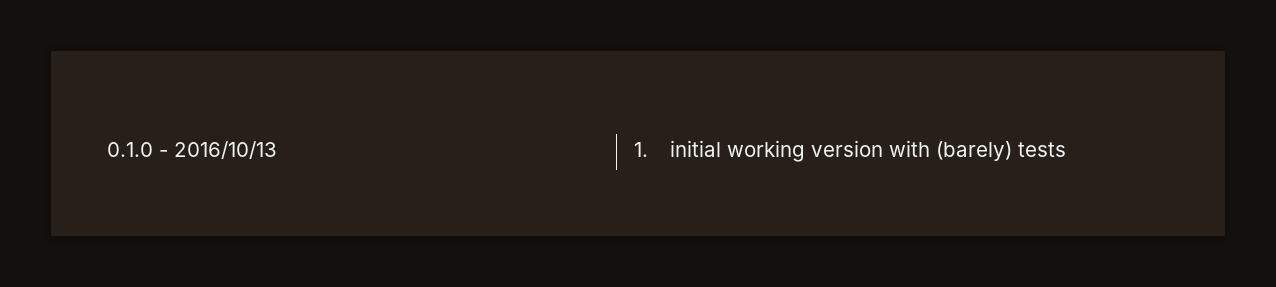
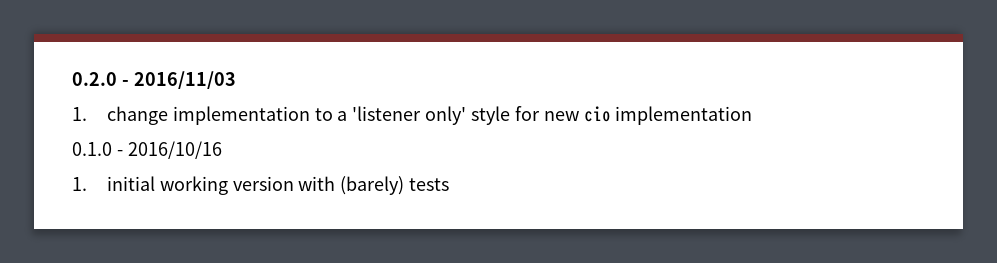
(107, 149) none -> [72,71,236,89] [72,106,753,125] 0.2.0 - 2016/11/03 // 1. change implementation to a 'listener only' style for new cio implementation //
[174,141,277,159] 2016/10/13 -> [127,141,222,159] 2016/10/16

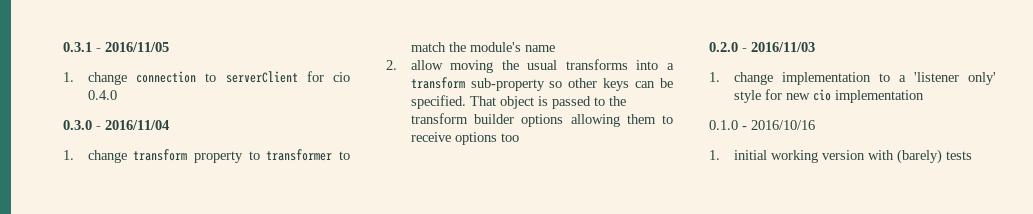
(72, 79) none -> [63,42,169,52] [63,71,350,85] [87,90,117,100] [63,120,169,130] [63,149,350,163] [410,42,555,52] [386,59,674,73] [410,77,673,91] [410,95,626,109] [410,113,673,127] [410,132,519,145] 0.3.1 - 2016/11/05 // 1. change connection to serverClient for cio 0.4.0 // 0.3.0 - 2016/11/04 // 1. change transform property to transformer to match the module's name // 2. allow moving the usual transforms into a transform sub-property so other keys can be specified. That object is passed to the transform builder options allowing them to receive options too //

